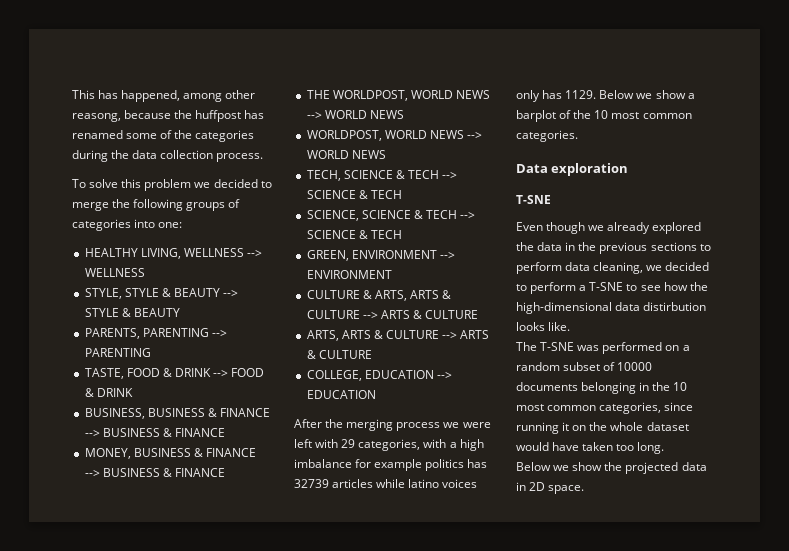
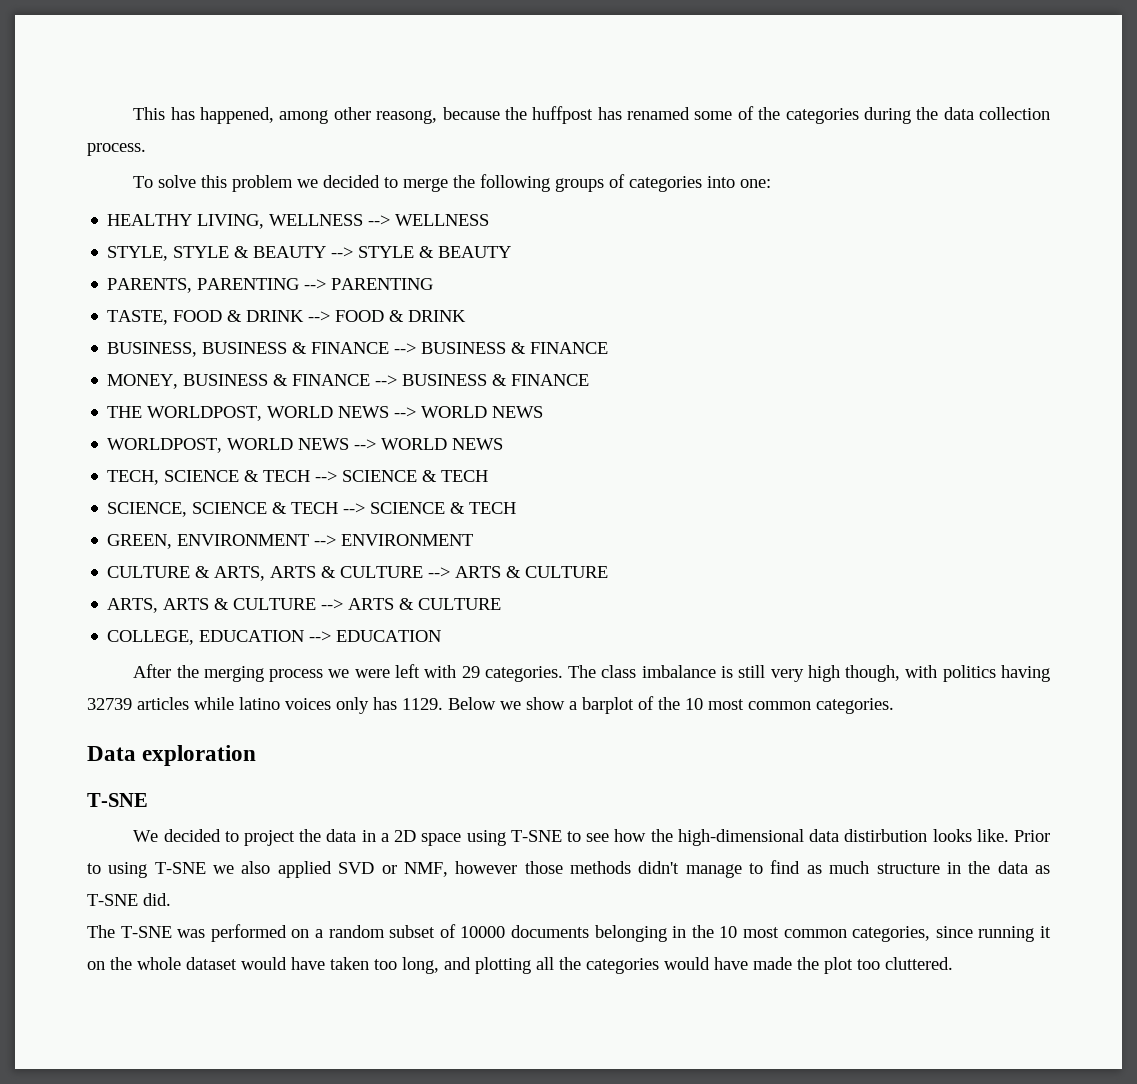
[358,439,484,451] [294,459,488,471] categories, with a high imbalance for example politics has -> [484,665,1050,682] categories. The class imbalance is still very high though, with politics having
[516,222,702,234] [516,242,711,254] [516,262,710,274] [516,282,587,294] Even though we already explored the data in the previous sections to perform data cleaning, we decided to perform a -> [133,829,506,846] We decided to project the data in a 2D space using
(571, 326) none -> [1014,830,1050,842] [87,860,1050,878] [87,893,171,906] Prior to using T-SNE we also applied SVD or NMF, however those methods didn't manage to find as much structure in the data as T-SNE did.
[637,442,665,454] [516,462,707,474] [516,482,585,494] long. // Below we show the projected data in 2D space. -> [402,957,953,974] long, and plotting all the categories would have made the plot too cluttered.

